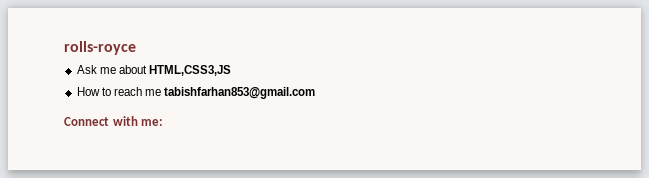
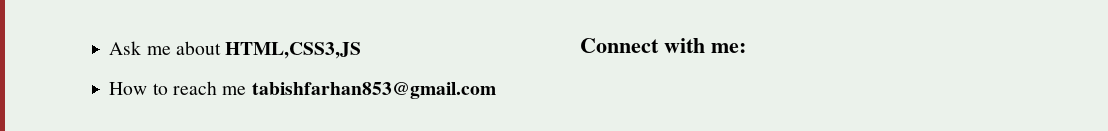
[64,41,136,55] rolls-royce // -> (109, 48) none

